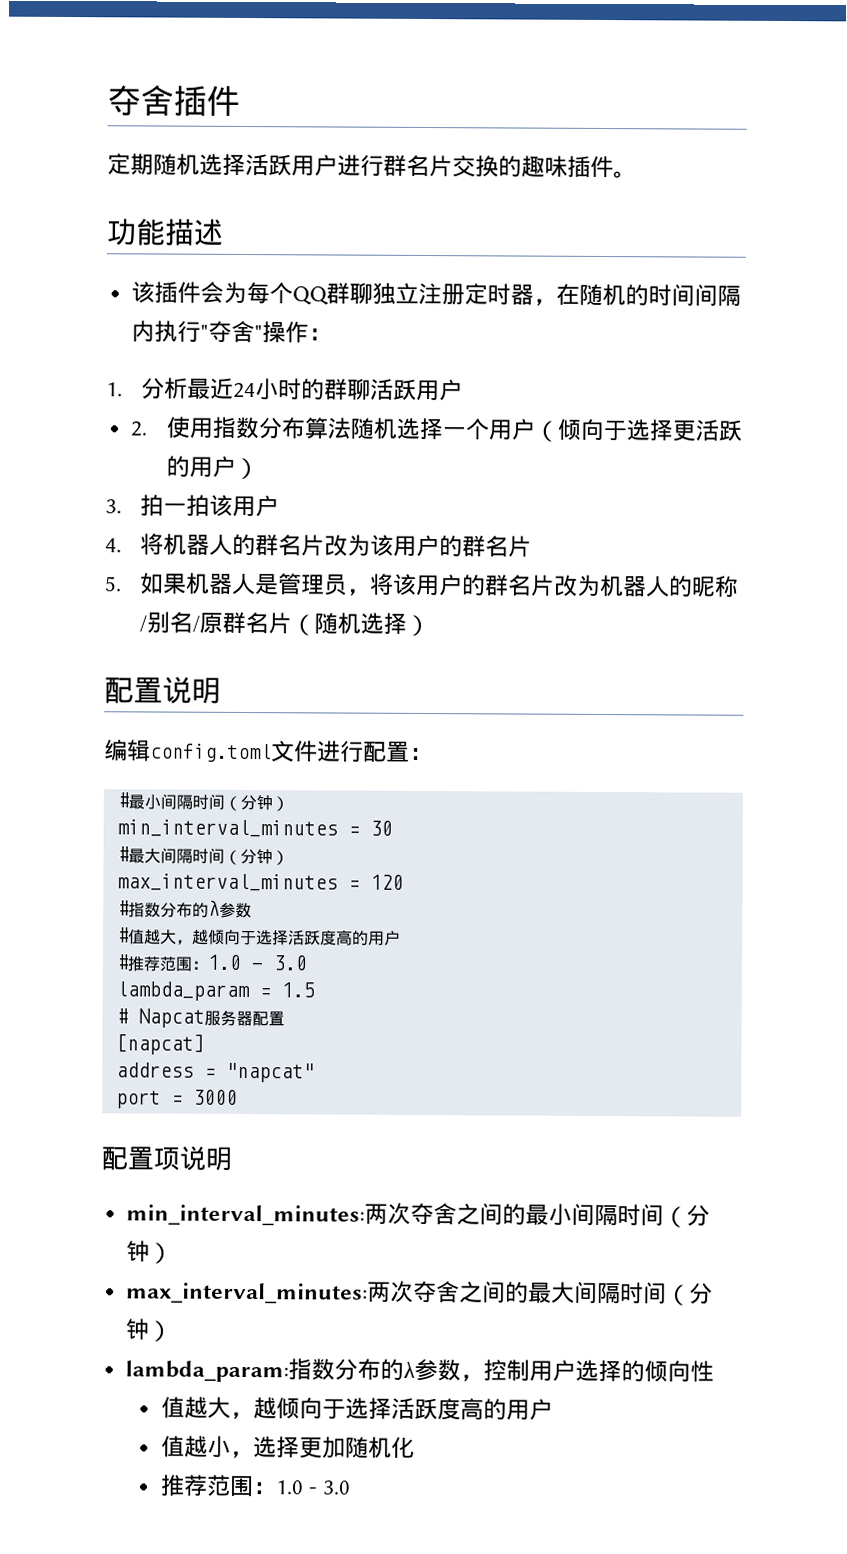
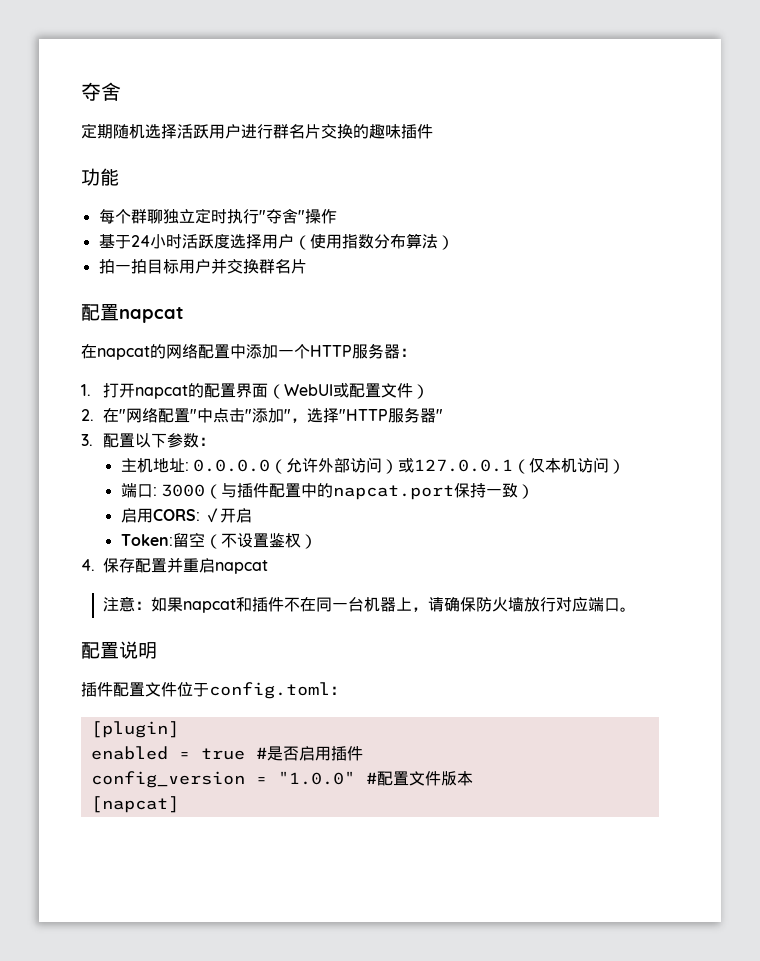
[107,85,240,117] 夺舍插件 -> [81,82,121,101] 夺舍
[613,171,637,179] 。 -> (433, 131) none
[164,218,224,246] [131,281,742,307] [131,320,156,343] 描述 // 该插件会为每个QQ群聊独立注册定时器，在随机的时间间隔内 -> [98,208,227,224] // 每个群聊独立定时
[308,328,333,341] [106,377,464,402] [130,421,148,437] ： // 1.分析最近24小时的群聊活跃用户 // 2. -> [98,234,310,250] // 基于24小时活跃度选择用户（
[349,417,743,442] [165,455,259,480] [105,494,280,518] [105,533,533,558] [105,572,740,598] [139,611,431,637] [104,676,221,704] [104,739,433,763] [116,792,289,812] [116,819,393,838] [116,846,289,866] [116,873,404,892] [116,900,252,919] [116,927,401,946] [115,954,308,972] [115,981,315,1002] [115,1008,285,1028] [115,1033,205,1055] [115,1062,315,1083] [115,1089,238,1109] [101,1145,232,1171] [126,1202,711,1228] [126,1240,174,1264] [126,1280,714,1306] [125,1318,173,1342] [125,1358,715,1383] [160,1396,553,1421] [160,1435,415,1459] [159,1474,352,1498] 随机选择一个用户（倾向于选择更活跃的用户） // 3.拍一拍该用户 // 4.将机器人的群名片改为该用户的群名片 // 5.如果机器人是管理员，将该用户的群名片改为机器人的昵称/别名/原群名片（随机选择） // 配置说明 // 编辑config.toml文件进行配置： // #最小间隔时间（分钟） // min_interval_minutes = 30 // #最大间隔时间（分钟） // max_interval_minutes = 120 // #指数分布的λ参数 // #值越大，越倾向于选择活跃度高的用户 // #推荐范围：1.0 - 3.0 // lambda_param = 1.5 // # Napcat服务器配置 // [napcat] // address = "napcat" // port = 3000 // 配置项说明 // min_interval_minutes:两次夺舍之间的最小间隔时间（分钟） // max_interval_minutes:两次夺舍之间的最大间隔时间（分钟） // lambda_param:指数分布的λ参数，控制用户选择的倾向性 // 值越大，越倾向于选择活跃度高的用户 // 值越小，选择更加随机化 // 推荐范围：1.0 - 3.0 -> [437,235,454,250] [98,258,307,274] [81,304,184,323] [81,343,416,360] [81,383,430,399] [81,407,444,423] [81,433,216,448] [120,457,626,474] [120,483,535,500] [120,508,253,523] [120,532,317,549] [81,557,269,574] [103,596,637,613] [81,641,157,659] [81,682,346,699] [90,721,179,738] [90,746,363,761] [90,771,473,788] [90,796,179,813] ） // 拍一拍目标用户并交换群名片 // 配置napcat // 在napcat的网络配置中添加一个HTTP服务器： // 1.打开napcat的配置界面（WebUI或配置文件） // 2.在"网络配置"中点击"添加"，选择"HTTP服务器" // 3.配置以下参数： // 主机地址: 0.0.0.0（允许外部访问）或127.0.0.1（仅本机访问） // 端口: 3000（与插件配置中的napcat.port保持一致） // 启用CORS: ✓开启 // Token:留空（不设置鉴权） // 4.保存配置并重启napcat // 注意：如果napcat和插件不在同一台机器上，请确保防火墙放行对应端口。 // 配置说明 // 插件配置文件位于config.toml： // [plugin] // enabled = true #是否启用插件 // config_version = "1.0.0" #配置文件版本 // [napcat]

